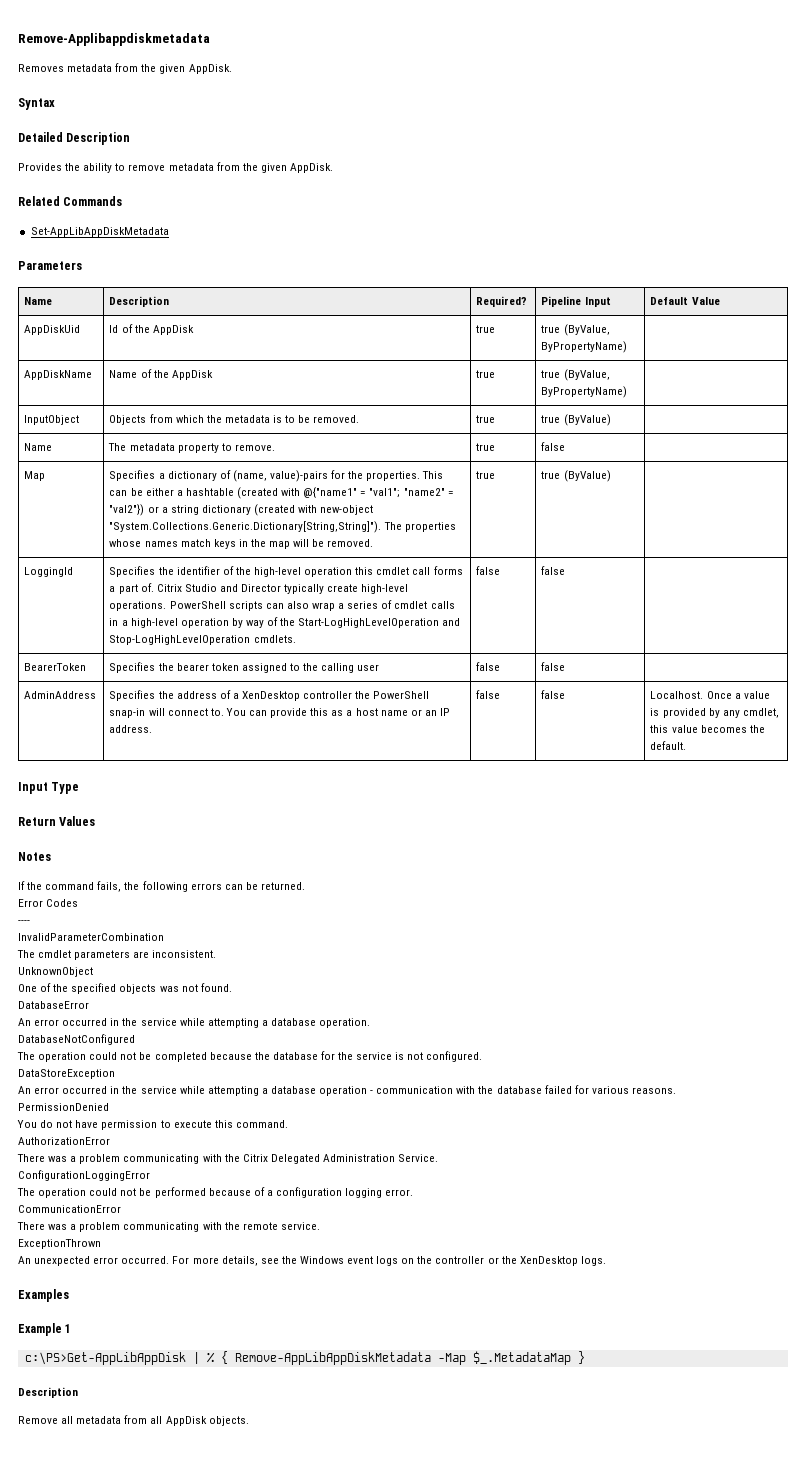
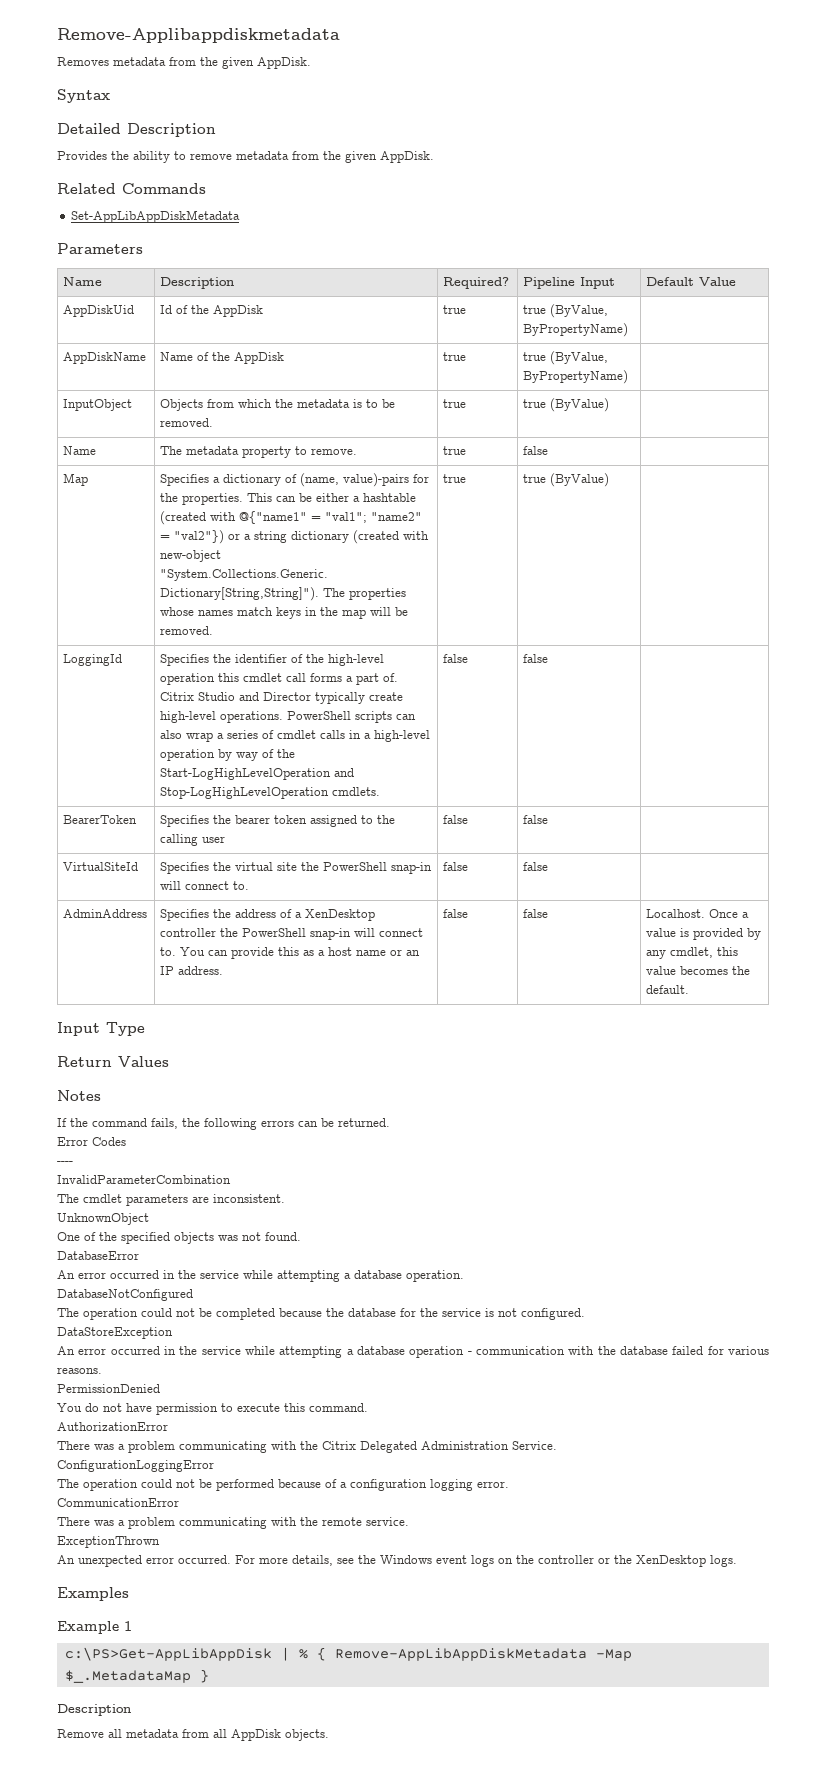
(566, 666) none -> [63,862,139,871] [160,862,433,874] [160,881,250,890] [443,862,469,871] [523,862,549,871] // VirtualSiteId | Specifies the virtual site the PowerShell snap-in will connect to. | false | false |

